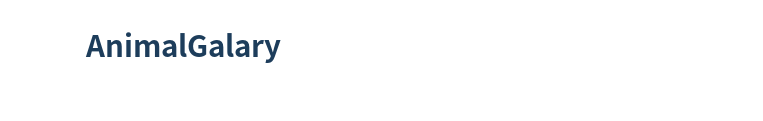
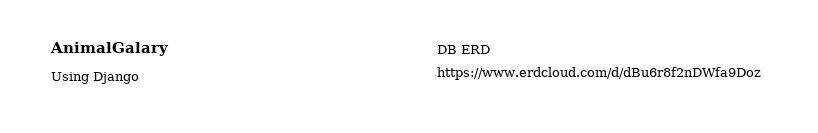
(281, 47) none -> [51,72,139,84] [437,45,490,54] [437,67,761,80] // Using Django // DB ERD https://www.erdcloud.com/d/dBu6r8f2nDWfa9Doz

